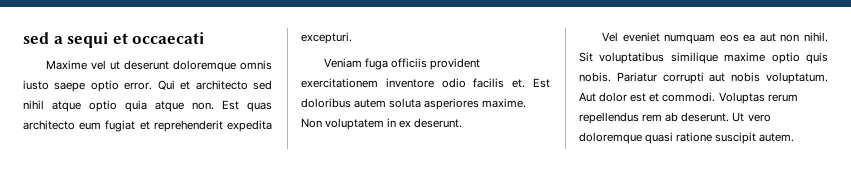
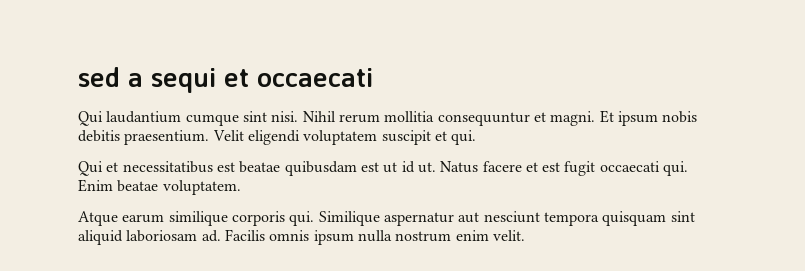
[46,60,272,72] [23,80,272,92] [23,100,272,112] [23,120,272,132] [301,32,352,44] [324,58,481,70] [301,78,550,88] [301,98,527,110] [301,118,463,130] [602,32,828,44] [579,52,828,64] [579,72,828,84] [579,92,798,104] [579,112,771,124] [579,132,795,144] Maxime vel ut deserunt doloremque omnis iusto saepe optio error. Qui et architecto sed nihil atque optio quia atque non. Est quas architecto eum fugiat et reprehenderit expedita excepturi. // Veniam fuga officiis provident exercitationem inventore odio facilis et. Est doloribus autem soluta asperiores maxime. Non voluptatem in ex deserunt. // Vel eveniet numquam eos ea aut non nihil. Sit voluptatibus similique maxime optio quis nobis. Pariatur corrupti aut nobis voluptatum. Aut dolor est et commodi. Voluptas rerum repellendus rem ab deserunt. Ut vero doloremque quasi ratione suscipit autem. -> [78,110,698,126] [78,130,477,145] [78,161,689,176] [78,179,241,195] [78,211,695,226] [78,229,525,245] Qui laudantium cumque sint nisi. Nihil rerum mollitia consequuntur et magni. Et ipsum nobis debitis praesentium. Velit eligendi voluptatem suscipit et qui. // Qui et necessitatibus est beatae quibusdam est ut id ut. Natus facere et est fugit occaecati qui. Enim beatae voluptatem. // Atque earum similique corporis qui. Similique aspernatur aut nesciunt tempora quisquam sint aliquid laboriosam ad. Facilis omnis ipsum nulla nostrum enim velit.

